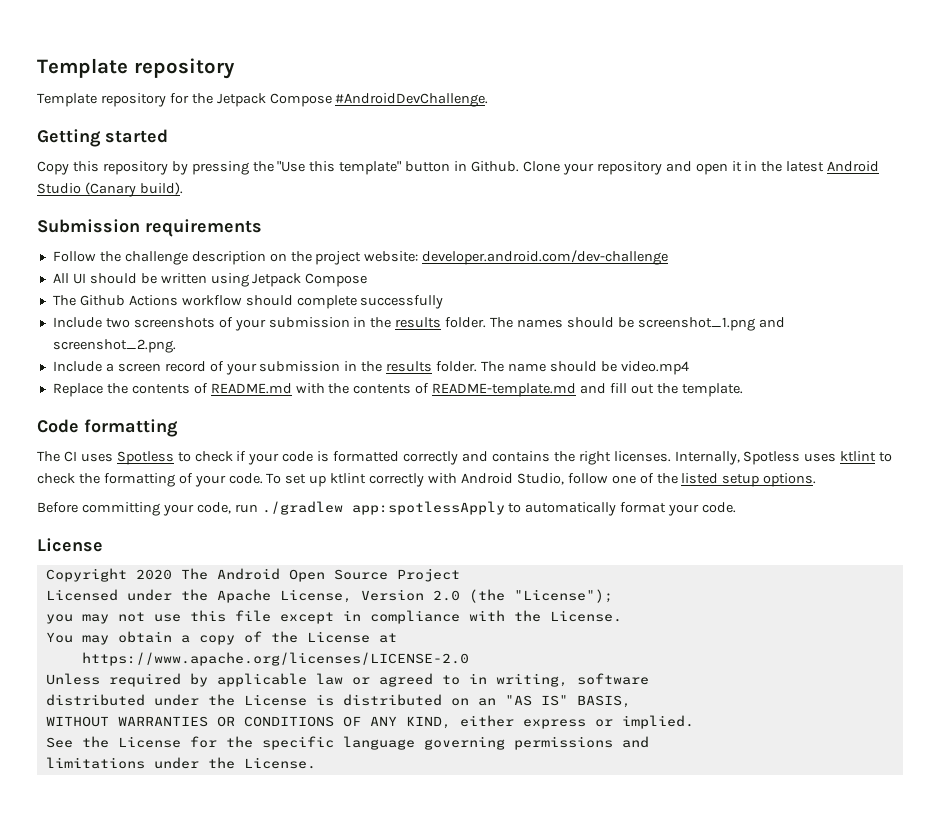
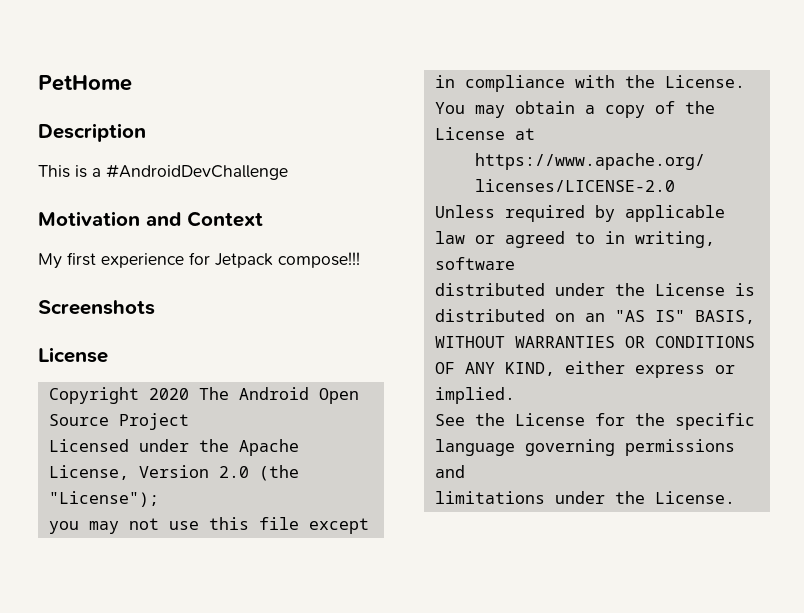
[37,58,235,79] [37,93,489,107] [37,129,168,147] [37,161,880,175] [37,182,183,197] [37,219,262,237] [52,250,669,265] [52,273,368,287] [52,295,444,309] [52,317,785,331] [52,339,176,353] [52,361,689,375] [52,383,743,397] [37,419,178,437] [37,451,893,465] [37,473,817,487] [37,501,737,516] Template repository // Template repository for the Jetpack Compose #AndroidDevChallenge. // Getting started // Copy this repository by pressing the "Use this template" button in Github. Clone your repository and open it in the latest Android Studio (Canary build). // Submission requirements // Follow the challenge description on the project website: developer.android.com/dev-challenge // All UI should be written using Jetpack Compose // The Github Actions workflow should complete successfully // Include two screenshots of your submission in the results folder. The names should be screenshot_1.png and screenshot_2.png. // Include a screen record of your submission in the results folder. The name should be video.mp4 // Replace the contents of README.md with the contents of README-template.md and fill out the template. // Code formatting // The CI uses Spotless to check if your code is formatted correctly and contains the right licenses. Internally, Spotless uses ktlint to check the formatting of your code. To set up ktlint correctly with Android Studio, follow one of the listed setup options. // Before committing your code, run ./gradlew app:spotlessApply to automatically format your code. -> [38,75,132,91] [38,123,146,142] [38,164,288,180] [38,211,263,227] [38,252,360,269] [38,300,155,315] PetHome // Description // This is a #AndroidDevChallenge // Motivation and Context // My first experience for Jetpack compose!!! // Screenshots

